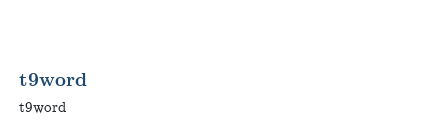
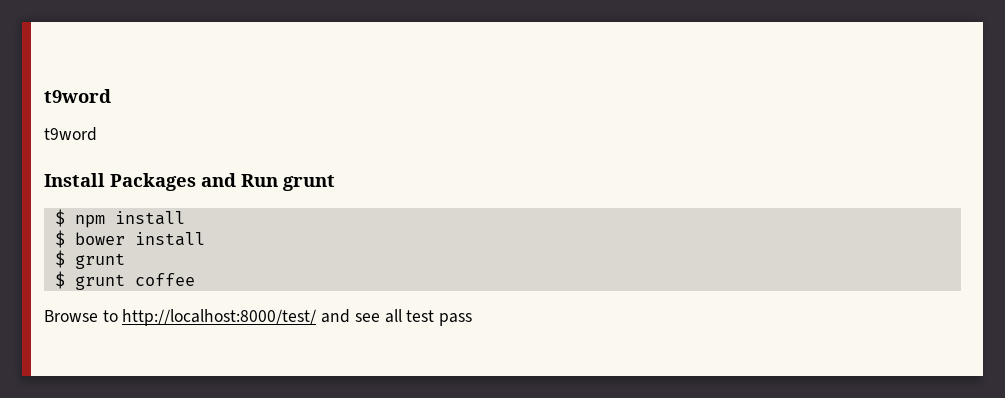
(66, 108) none -> [44,173,335,191] [54,209,185,228] [54,230,205,248] [54,250,125,269] [54,271,195,290] [44,309,473,326] // Install Packages and Run grunt // $ npm install // $ bower install // $ grunt // $ grunt coffee // Browse to http://localhost:8000/test/ and see all test pass

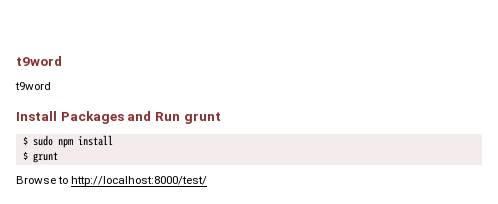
(65, 218) none -> [32,135,53,146] sudo
[54,230,205,248] [54,250,125,269] [54,271,195,290] // $ bower install // $ grunt // $ grunt coffee -> [22,151,58,163] // $ grunt
[321,309,473,326] and see all test pass -> (208, 181) none

